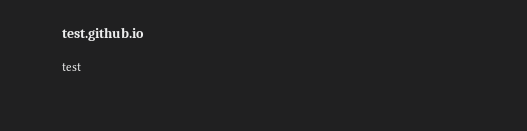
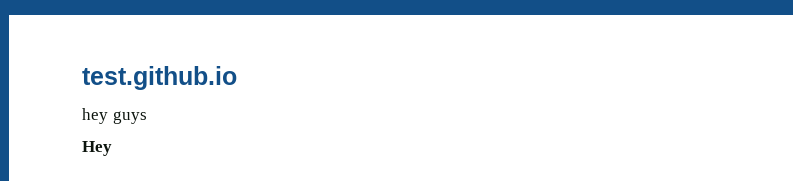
[62,63,81,71] test -> [82,108,147,124] [82,141,112,156] hey guys // Hey

